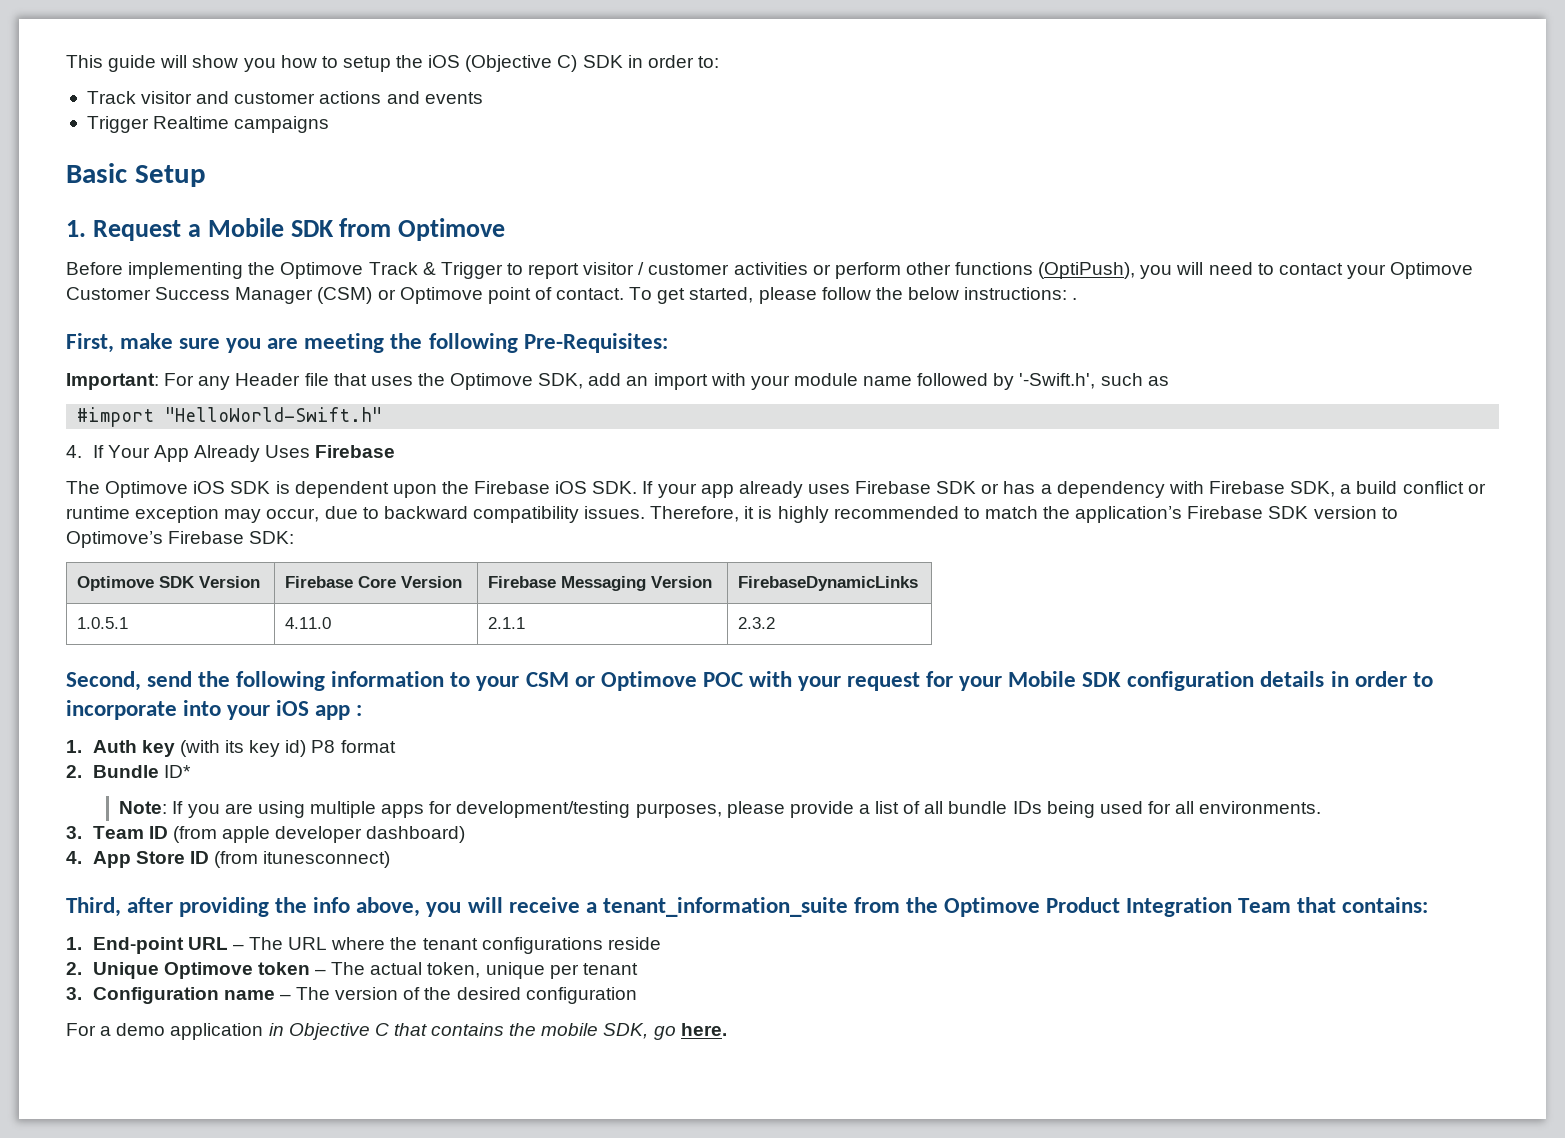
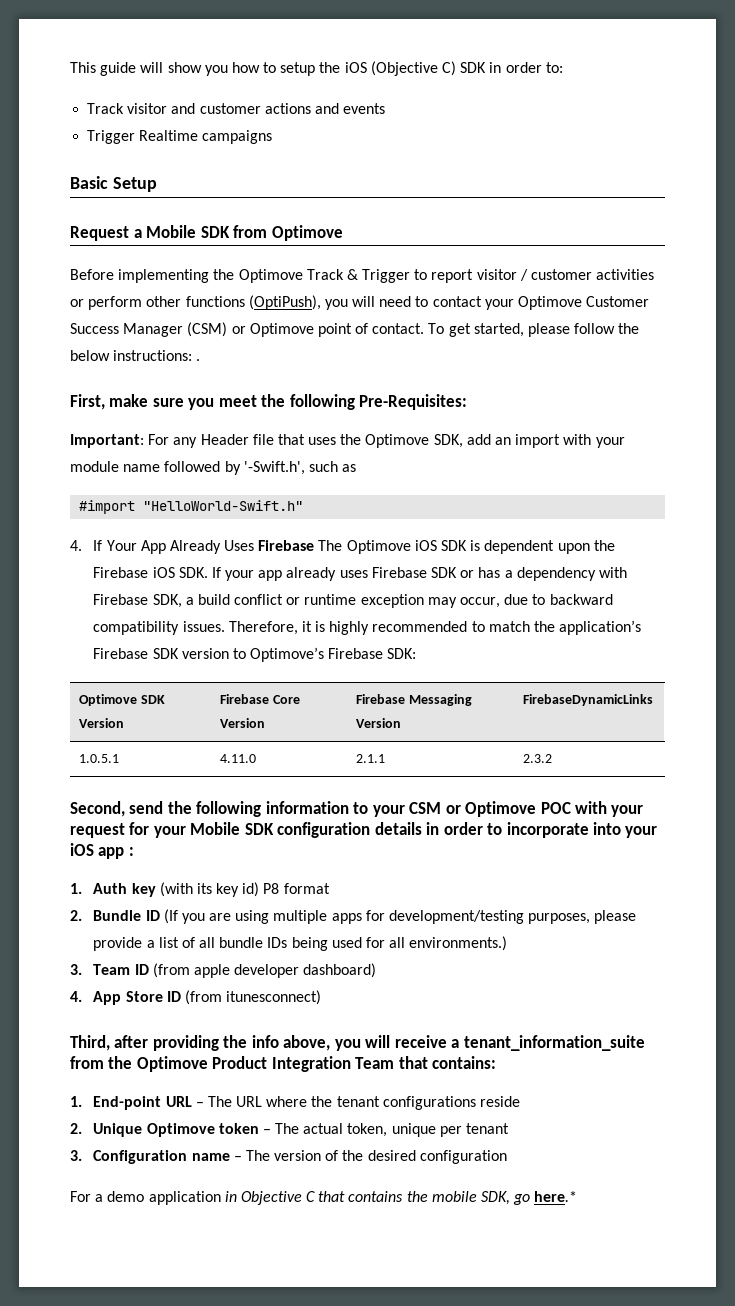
[66,220,86,237] 1. -> (157, 184) none
[267,333,385,353] are meeting -> [218,395,257,407] meet
(396, 451) // -> (315, 545) none
[163,765,191,778] [119,801,184,814] ID* // Note: If -> [145,909,178,924] ID (If
[1199,801,1322,814] environments. -> [409,936,508,951] environments.)
[680,1023,727,1036] here. -> [534,1191,578,1202] here.*

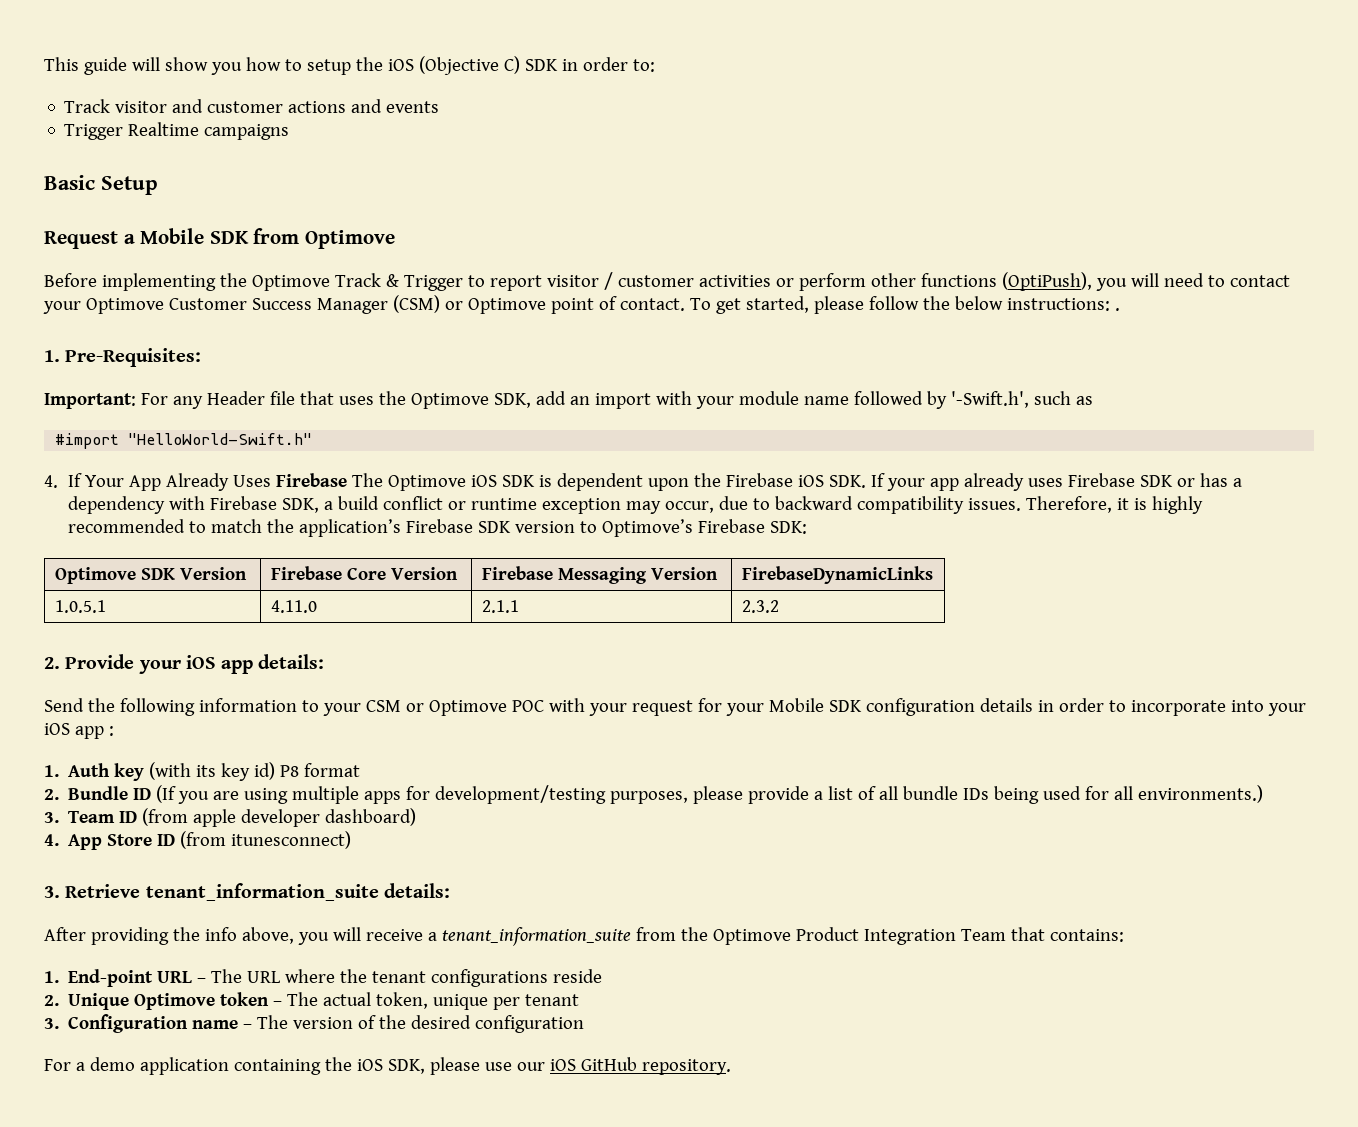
[70,394,355,410] First, make sure you meet the following -> [44,350,60,362] 1.
[70,801,164,817] Second, send -> [44,654,325,674] [44,698,84,712] 2. Provide your iOS app details: // Send
[70,1035,149,1051] Third, after -> [44,883,450,901] [44,927,86,941] 3. Retrieve tenant_information_suite details: // After
[224,1191,578,1205] in Objective C that contains the mobile SDK, go here.* -> [233,1057,731,1075] containing the iOS SDK, please use our iOS GitHub repository.

